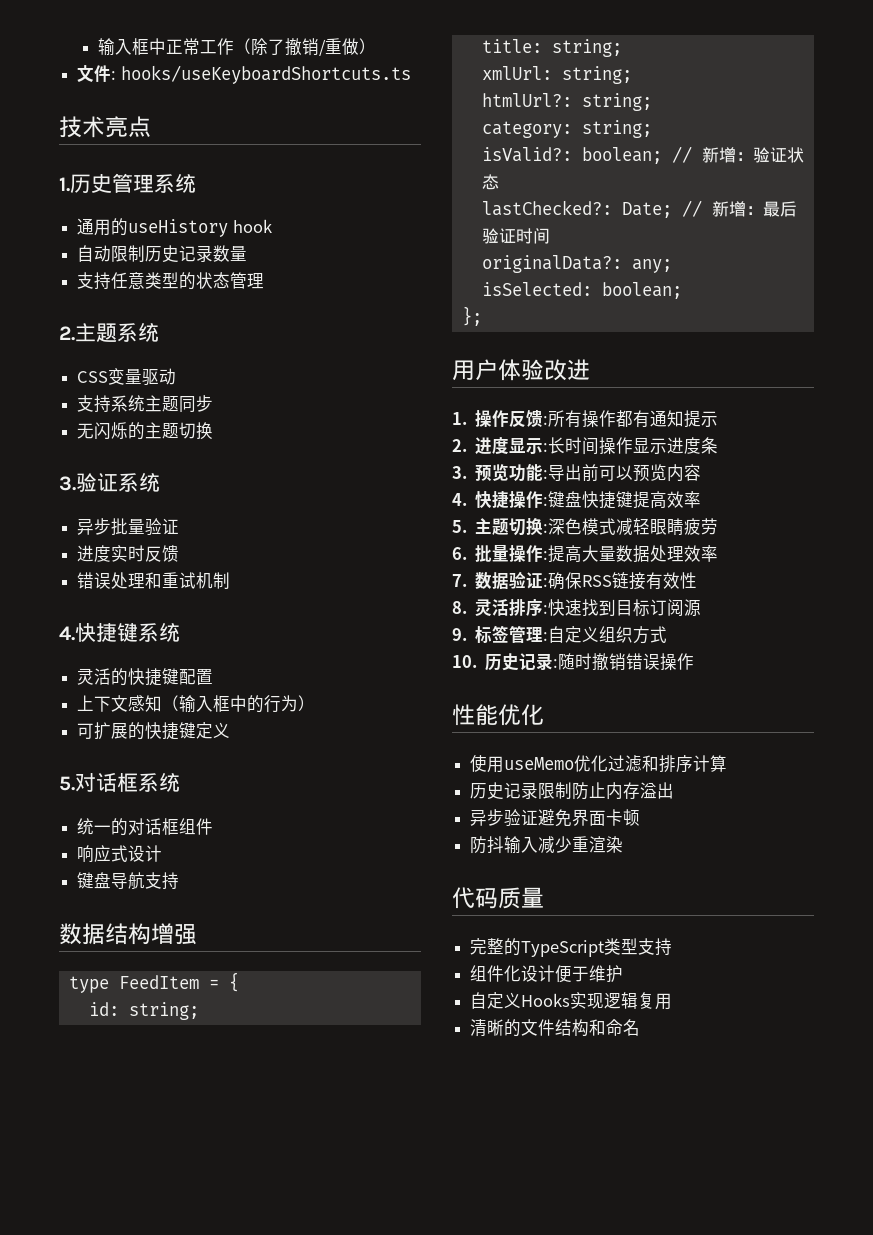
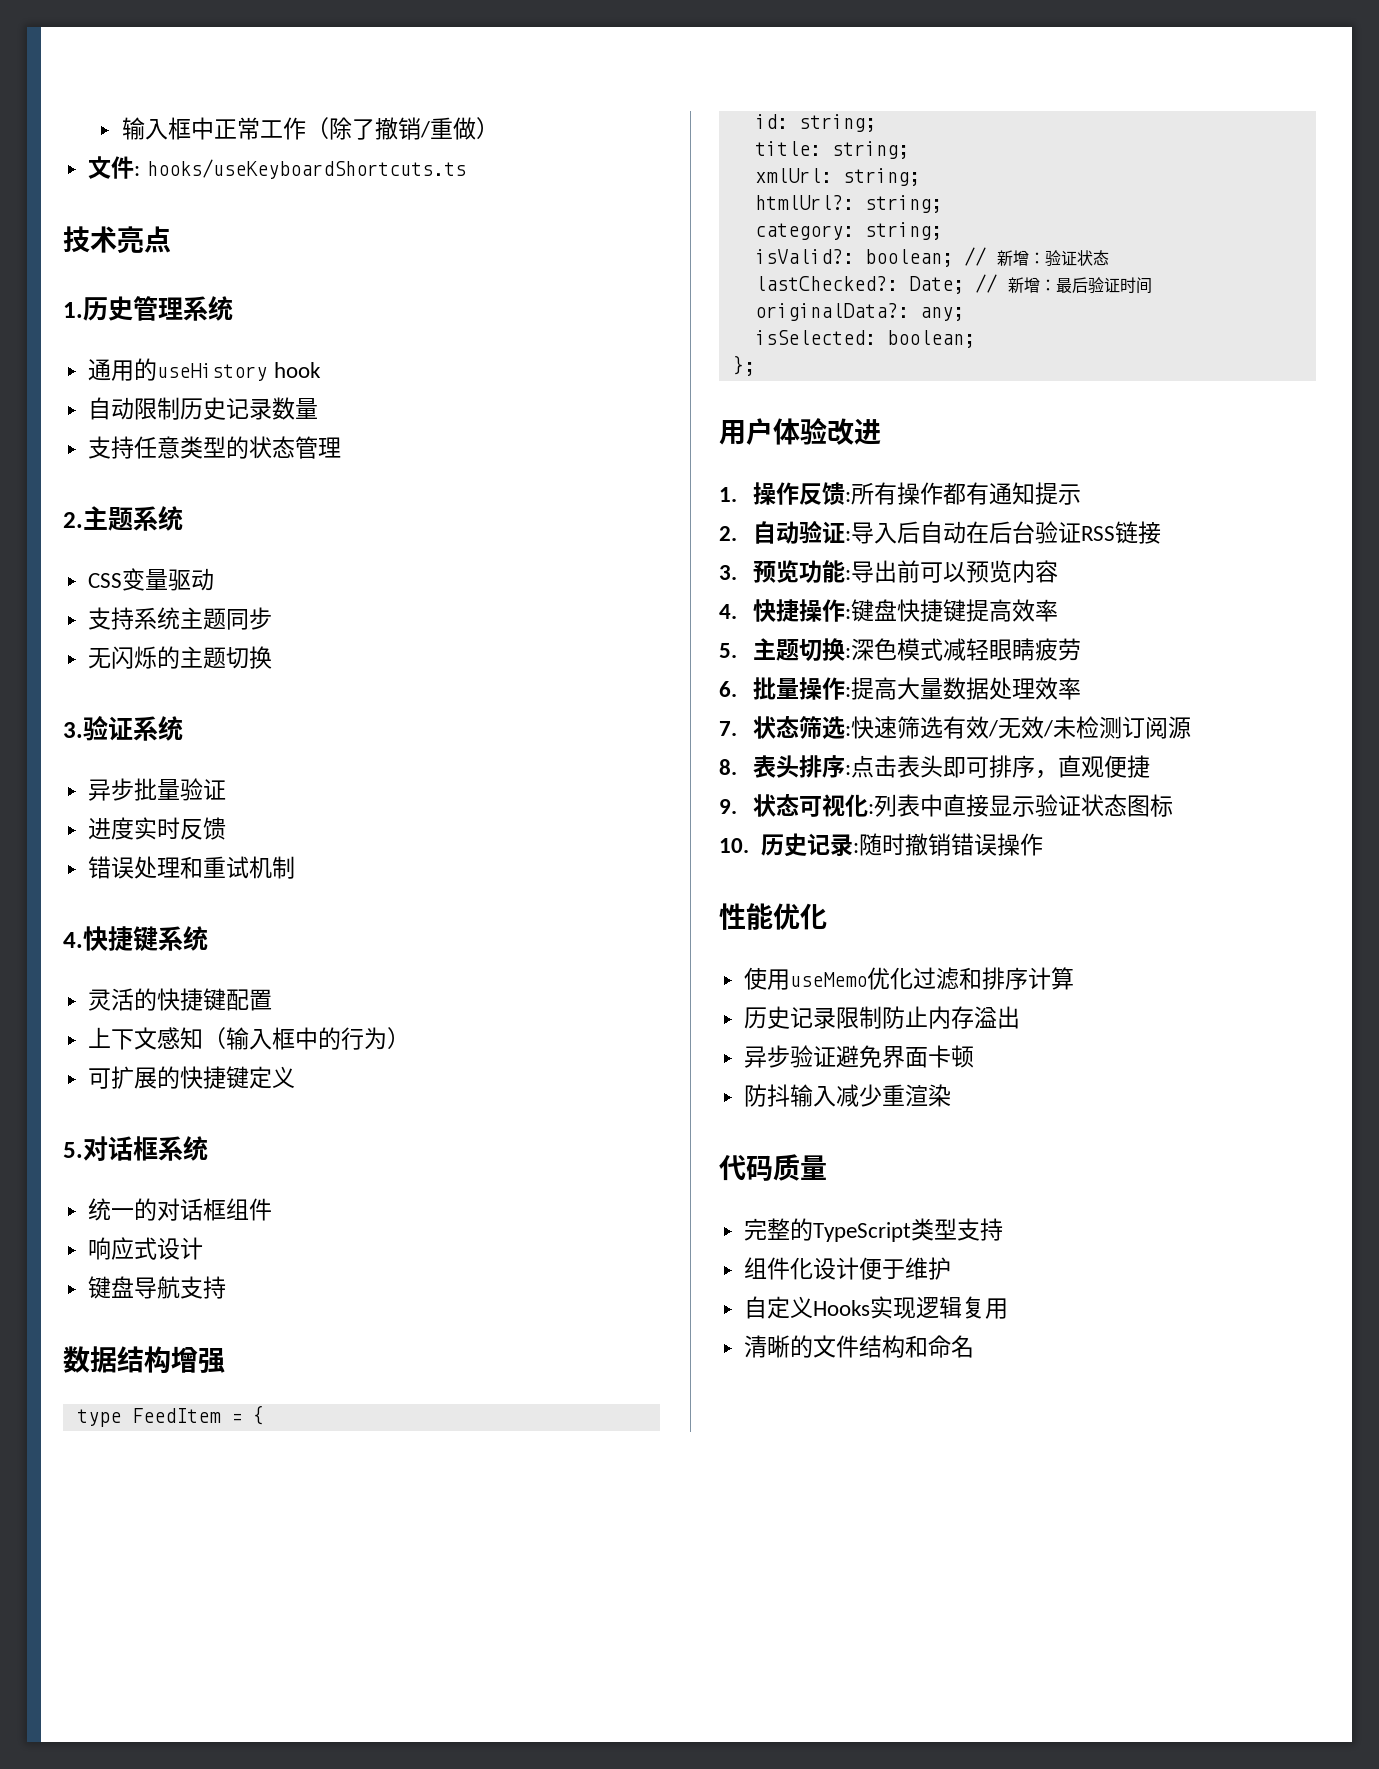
[475,437,719,455] 进度显示:长时间操作显示进度条 -> [752,520,1161,544] 自动验证:导入后自动在后台验证RSS链接
[475,571,698,590] [452,599,702,617] [452,625,668,644] 数据验证:确保RSS链接有效性 // 8.灵活排序:快速找到目标订阅源 // 9.标签管理:自定义组织方式 -> [752,716,1191,739] [719,755,1150,779] [719,794,1173,817] 状态筛选:快速筛选有效/无效/未检测订阅源 // 8.表头排序:点击表头即可排序，直观便捷 // 9.状态可视化:列表中直接显示验证状态图标

